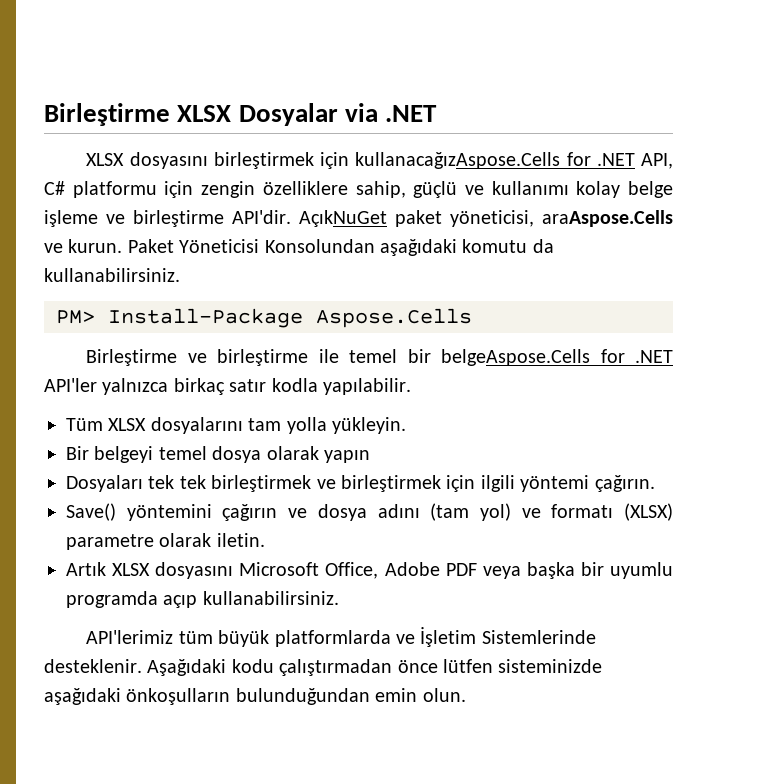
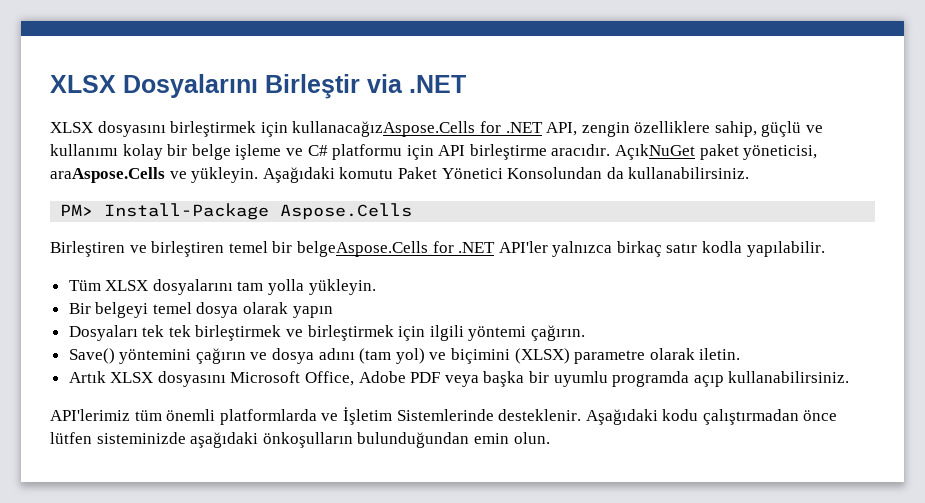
[44,103,338,126] Birleştirme XLSX Dosyalar -> [50,74,360,99] XLSX Dosyalarını Birleştir
[44,181,194,198] C# platformu için -> (578, 129) none
(621, 189) none -> [167,144,188,156] bir
[133,210,291,227] birleştirme API'dir. -> [307,144,611,160] C# platformu için API birleştirme aracıdır.
[68,239,528,256] kurun. Paket Yöneticisi Konsolundan aşağıdaki komutu -> [191,167,603,183] yükleyin. Aşağıdaki komutu Paket Yönetici Konsolundan
[86,349,339,366] Birleştirme ve birleştirme ile -> [50,241,225,257] Birleştiren ve birleştiren
[551,504,614,518] formatı -> [451,348,511,364] biçimini
[218,630,270,647] büyük -> [166,409,216,421] önemli

